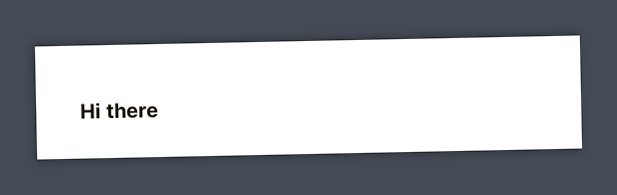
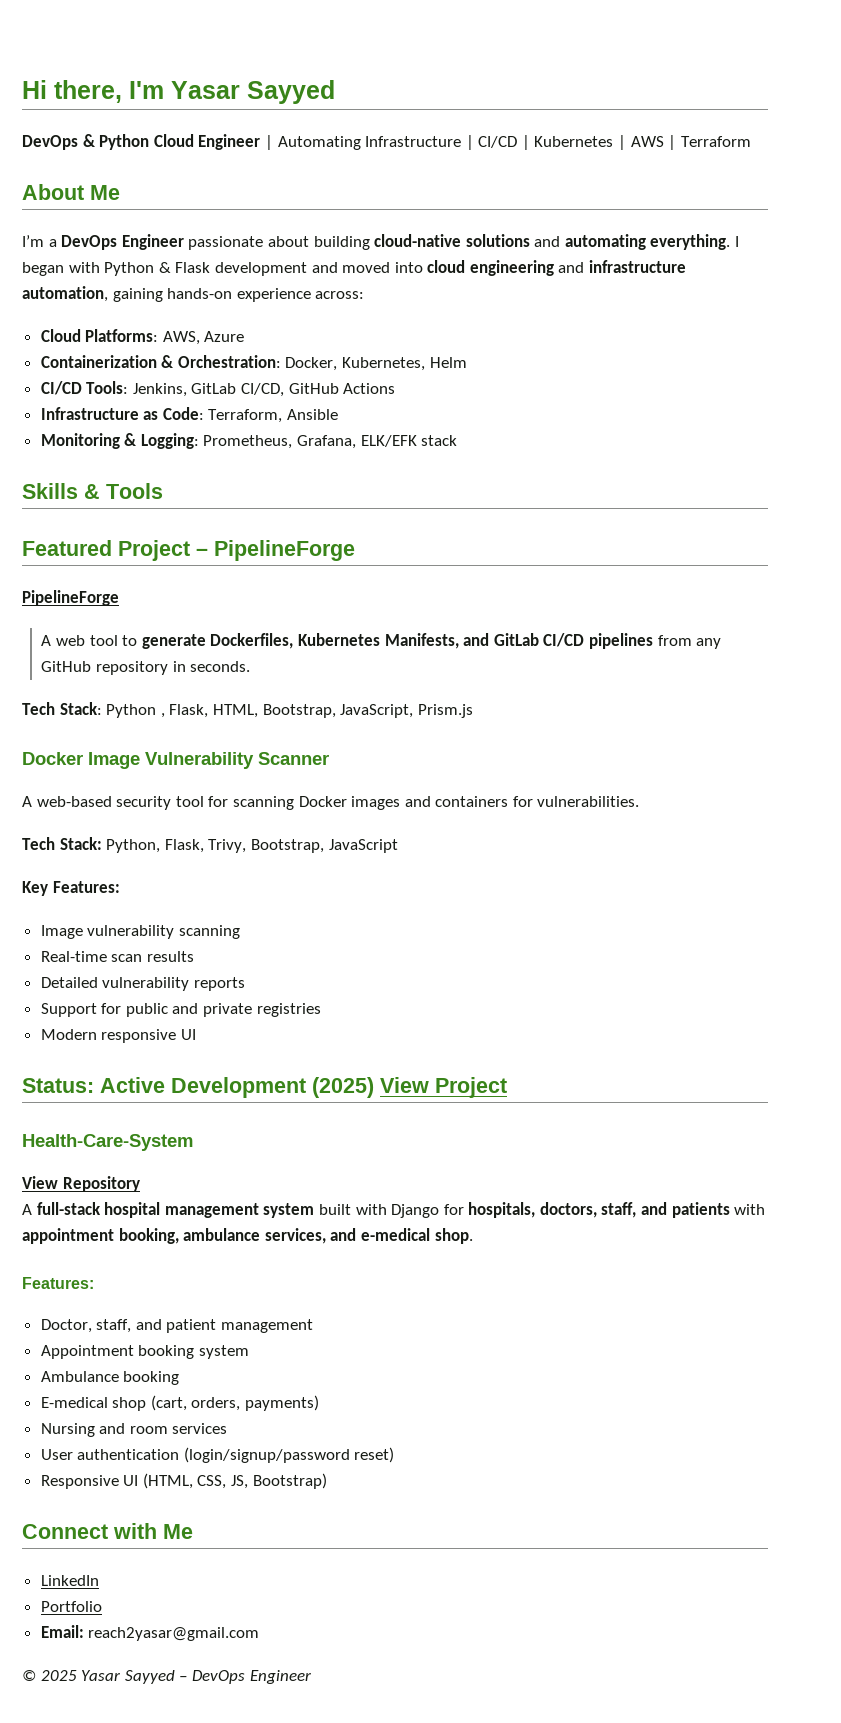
[105,102,159,120] there -> [54,80,335,104] [22,134,751,150] [22,184,120,200] [22,234,740,250] [22,260,687,276] [22,286,365,302] [40,329,245,345] [40,355,467,371] [40,381,396,397] [40,407,339,423] [40,433,458,449] [22,483,163,499] [22,540,355,561] [22,590,119,606] [41,633,722,649] [41,661,251,675] [22,702,473,718] [22,752,329,769] [22,796,640,810] [22,837,398,853] [22,881,120,896] [40,925,240,939] [40,951,194,962] [40,977,245,991] [40,1003,321,1017] [40,1029,196,1043] [22,1077,507,1098] [22,1134,193,1151] [22,1176,140,1192] [22,1202,766,1218] [22,1228,473,1244] [22,1277,94,1289] [40,1319,314,1333] [40,1345,249,1359] [40,1371,180,1385] [40,1395,320,1411] [40,1423,228,1437] [40,1447,395,1463] [40,1473,327,1489] [22,1523,193,1539] [40,1575,99,1586] [40,1601,102,1612] [40,1625,260,1641] [22,1670,311,1684] there, I'm Yasar Sayyed // DevOps & Python Cloud Engineer | Automating Infrastructure | CI/CD | Kubernetes | AWS | Terraform // About Me // I’m a DevOps Engineer passionate about building cloud-native solutions and automating everything. I began with Python & Flask development and moved into cloud engineering and infrastructure automation, gaining hands-on experience across: // Cloud Platforms: AWS, Azure // Containerization & Orchestration: Docker, Kubernetes, Helm // CI/CD Tools: Jenkins, GitLab CI/CD, GitHub Actions // Infrastructure as Code: Terraform, Ansible // Monitoring & Logging: Prometheus, Grafana, ELK/EFK stack // Skills & Tools // Featured Project – PipelineForge // PipelineForge // A web tool to generate Dockerfiles, Kubernetes Manifests, and GitLab CI/CD pipelines from any GitHub repository in seconds. // Tech Stack: Python , Flask, HTML, Bootstrap, JavaScript, Prism.js // Docker Image Vulnerability Scanner // A web-based security tool for scanning Docker images and containers for vulnerabilities. // Tech Stack: Python, Flask, Trivy, Bootstrap, JavaScript // Key Features: // Image vulnerability scanning // Real-time scan results // Detailed vulnerability reports // Support for public and private registries // Modern responsive UI // Status: Active Development (2025) View Project // Health-Care-System // View Repository // A full-stack hospital management system built with Django for hospitals, doctors, staff, and patients with appointment booking, ambulance services, and e-medical shop. // Features: // Doctor, staff, and patient management // Appointment booking system // Ambulance booking // E-medical shop (cart, orders, payments) // Nursing and room services // User authentication (login/signup/password reset) // Responsive UI (HTML, CSS, JS, Bootstrap) // Connect with Me // LinkedIn // Portfolio // Email: reach2yasar@gmail.com // © 2025 Yasar Sayyed – DevOps Engineer

